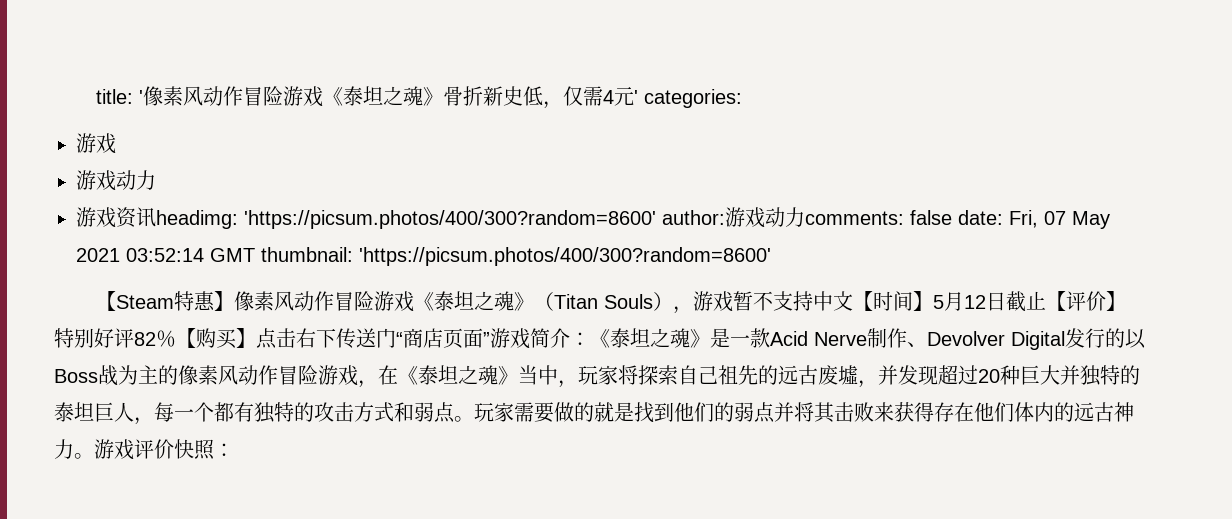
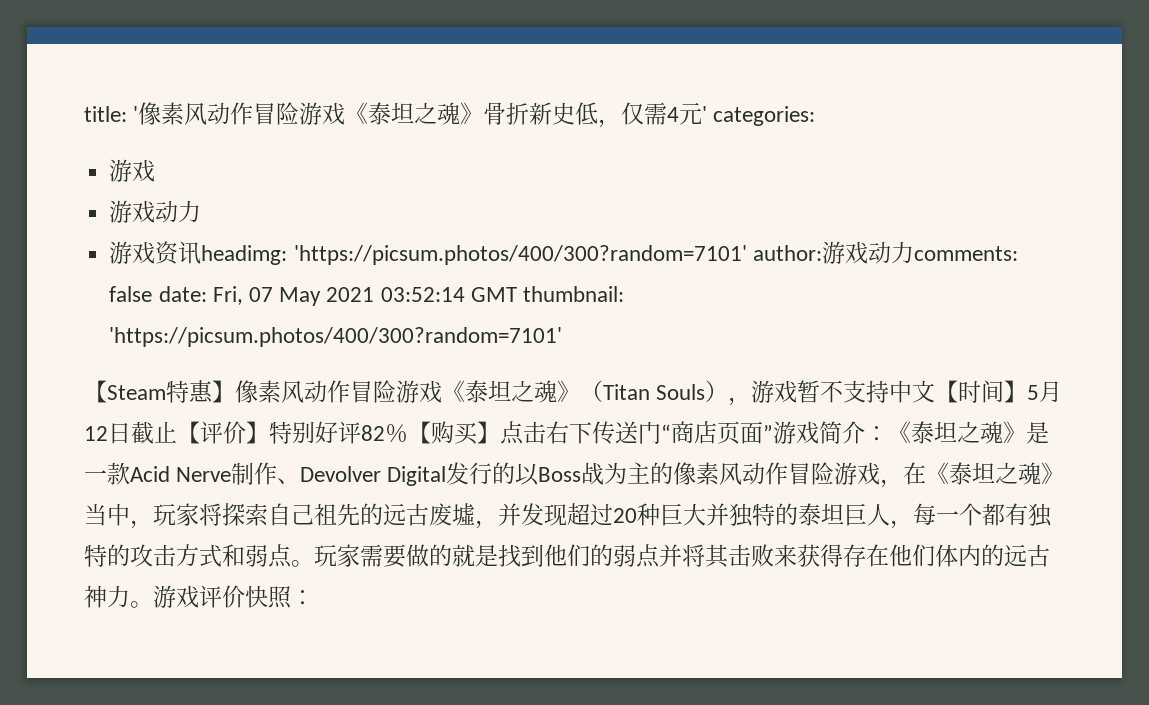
[244,210,656,229] 'https://picsum.photos/400/300?random=8600' -> [293,245,747,265] 'https://picsum.photos/400/300?random=7101'
[359,247,771,266] 'https://picsum.photos/400/300?random=8600' -> [109,327,563,347] 'https://picsum.photos/400/300?random=7101'

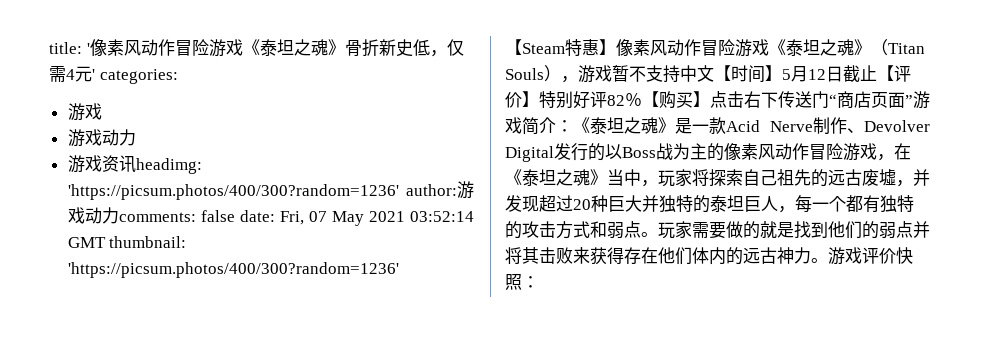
[293,245,747,265] 'https://picsum.photos/400/300?random=7101' -> [67,184,399,200] 'https://picsum.photos/400/300?random=1236'
[109,327,563,347] 'https://picsum.photos/400/300?random=7101' -> [67,262,399,278] 'https://picsum.photos/400/300?random=1236'

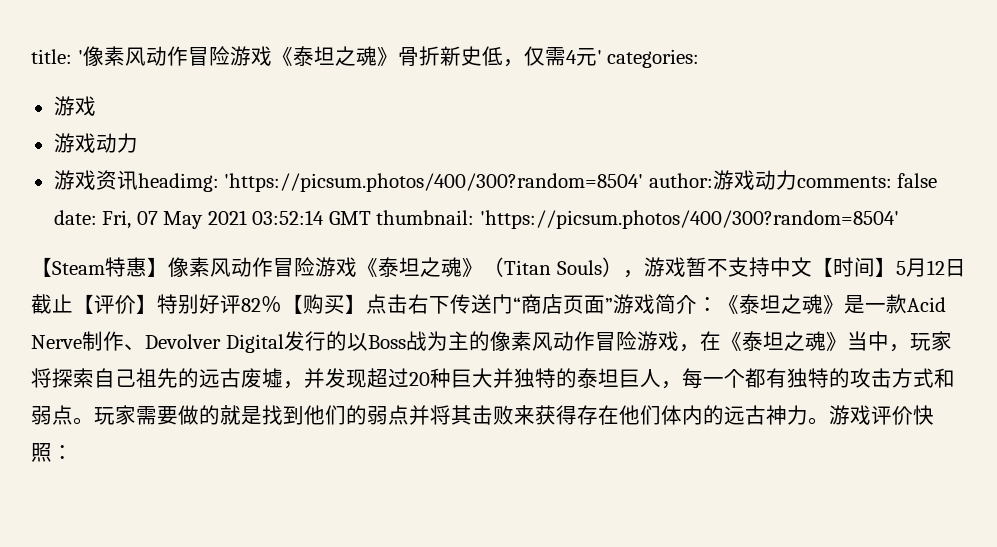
[67,184,399,200] 'https://picsum.photos/400/300?random=1236' -> [224,173,644,192] 'https://picsum.photos/400/300?random=8504'
[67,262,399,278] 'https://picsum.photos/400/300?random=1236' -> [479,210,899,229] 'https://picsum.photos/400/300?random=8504'

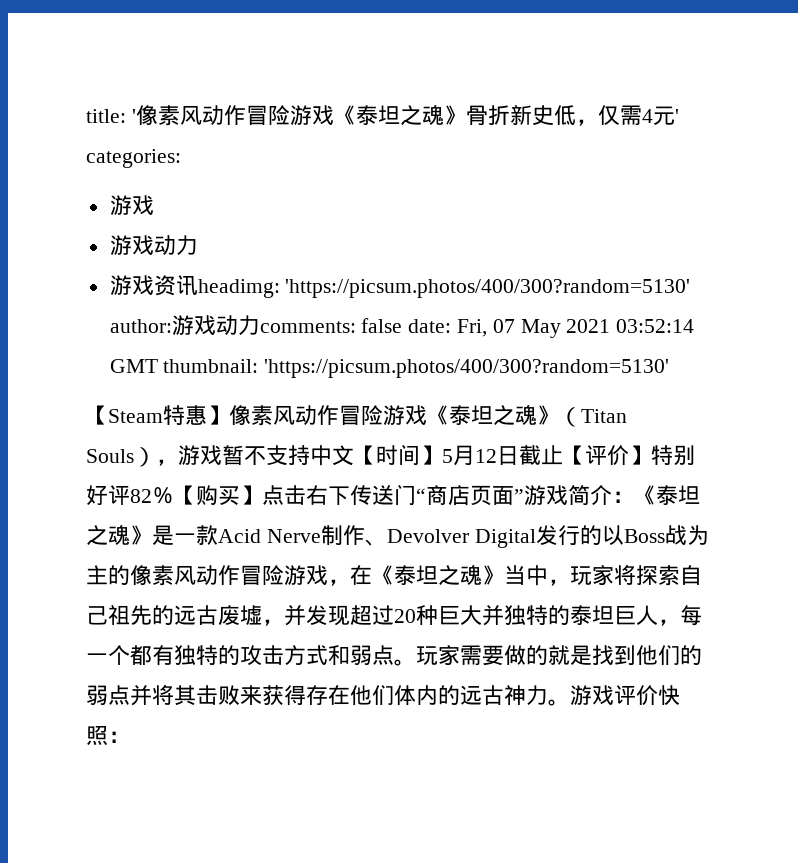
[224,173,644,192] 'https://picsum.photos/400/300?random=8504' -> [285,279,691,298] 'https://picsum.photos/400/300?random=5130'
[479,210,899,229] 'https://picsum.photos/400/300?random=8504' -> [264,359,670,378] 'https://picsum.photos/400/300?random=5130'

